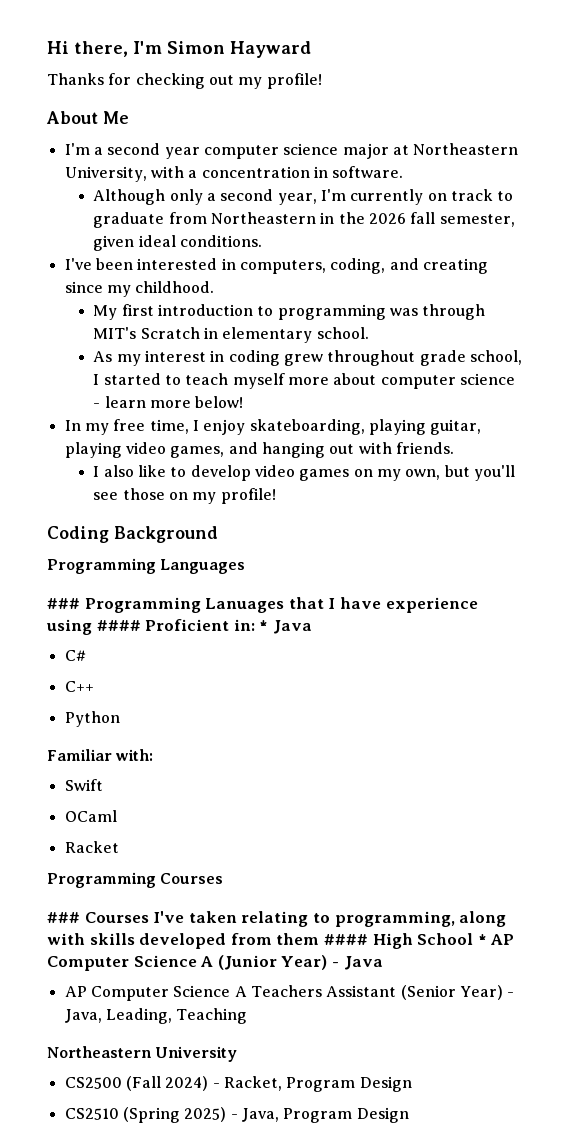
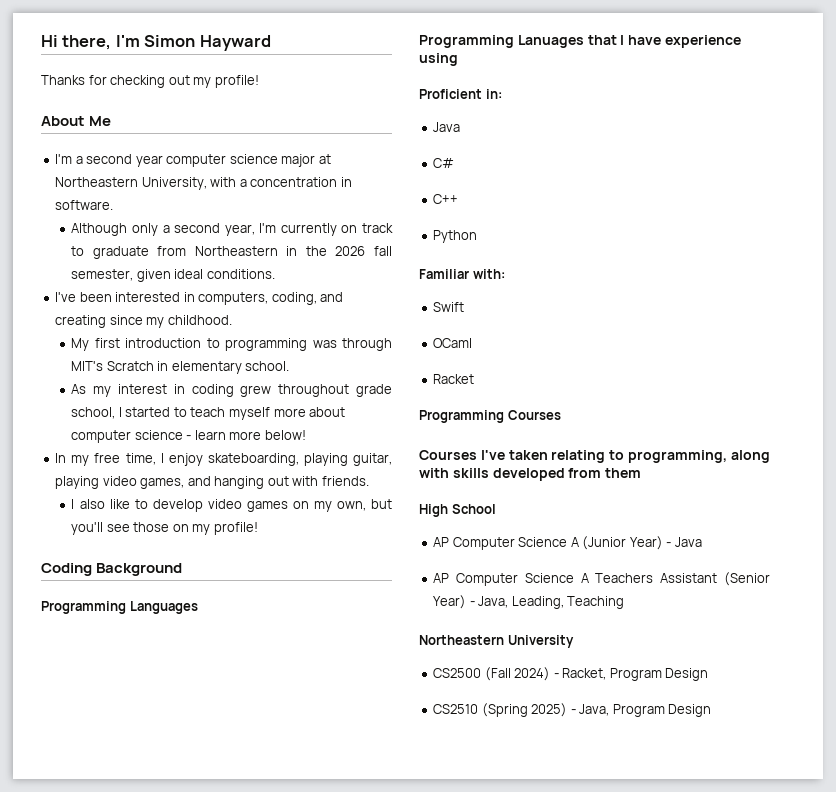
[47,598,80,609] ### -> (198, 607) none
[96,620,141,631] #### -> (458, 59) //
[259,620,269,631] * -> (502, 94) //
[47,912,80,923] ### -> (561, 415) none
[323,934,368,945] #### -> (642, 473) //
[477,934,487,945] * -> (496, 509) //

